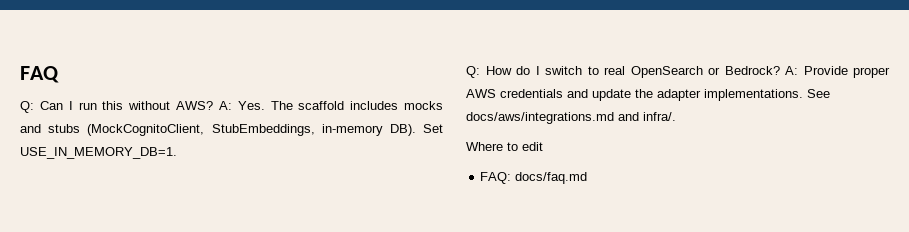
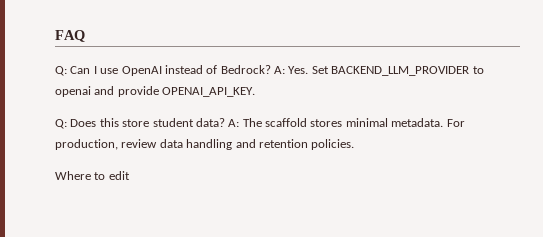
[78,101,443,110] [20,124,444,136] [20,147,177,159] [466,66,890,78] [466,89,830,101] [466,112,676,124] run this without AWS? A: Yes. The scaffold includes mocks and stubs (MockCognitoClient, StubEmbeddings, in-memory DB). Set USE_IN_MEMORY_DB=1. // Q: How do I switch to real OpenSearch or Bedrock? A: Provide proper AWS credentials and update the adapter implementations. See docs/aws/integrations.md and infra/. -> [100,65,484,76] [55,86,256,97] [55,118,465,129] [55,139,355,150] use OpenAI instead of Bedrock? A: Yes. Set BACKEND_LLM_PROVIDER to openai and provide OPENAI_API_KEY. // Q: Does this store student data? A: The scaffold stores minimal metadata. For production, review data handling and retention policies.
[480,172,588,184] // FAQ: docs/faq.md -> (130, 175) none

